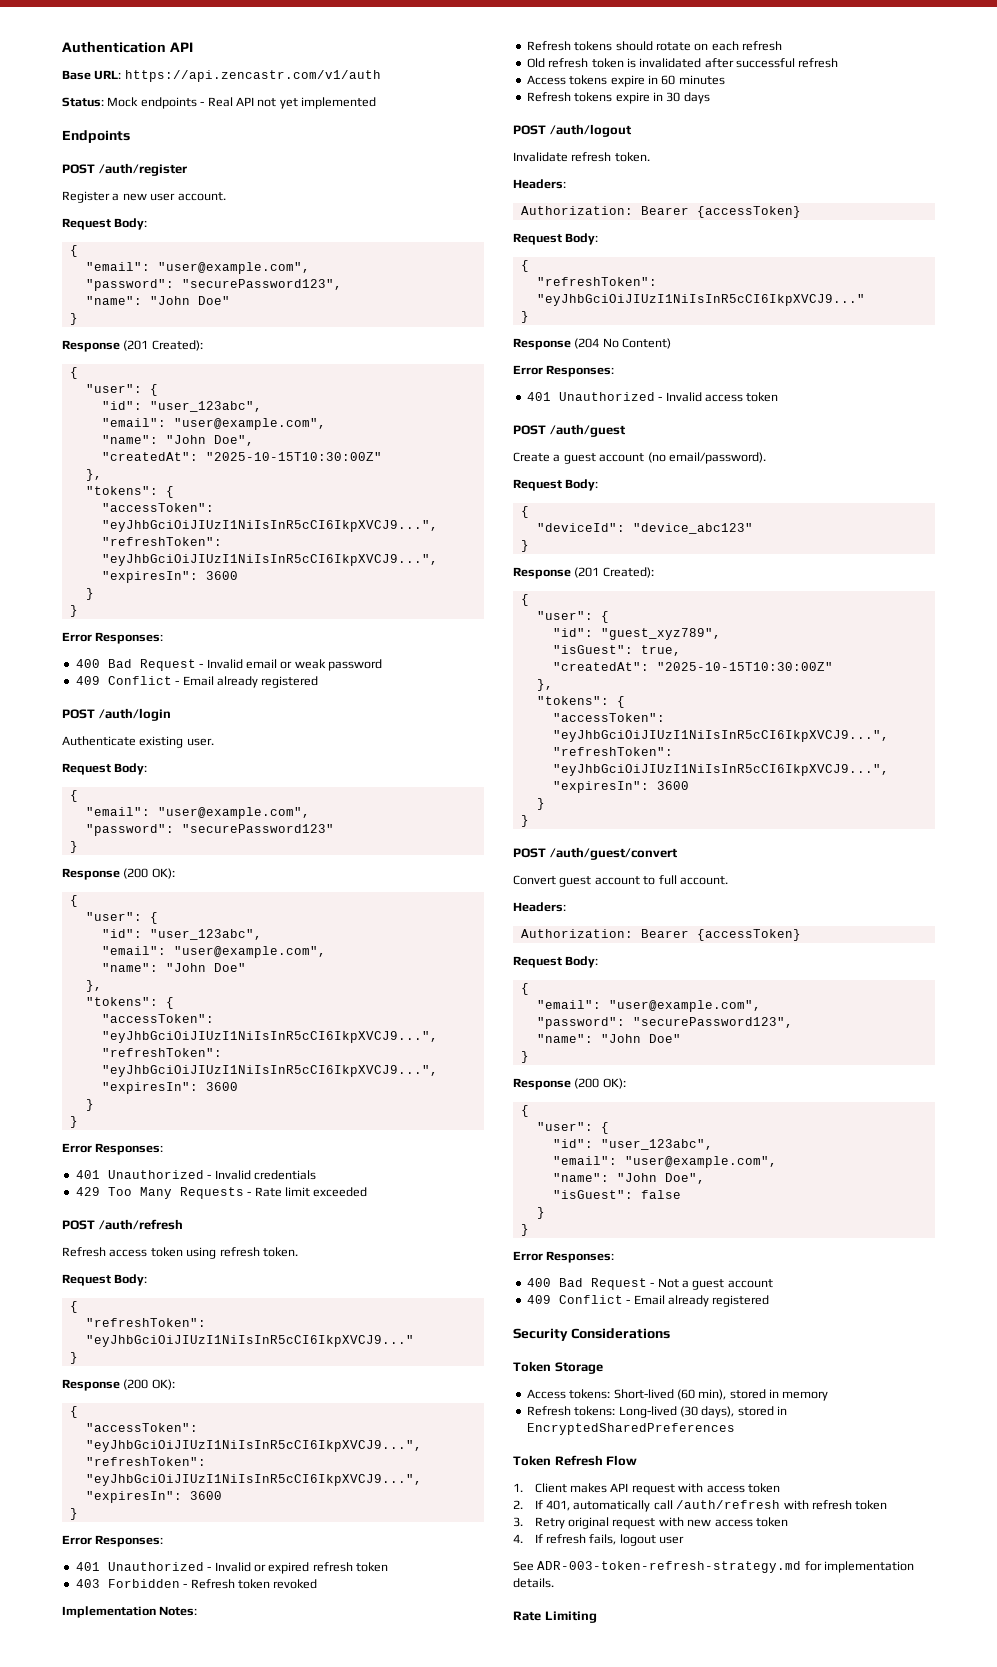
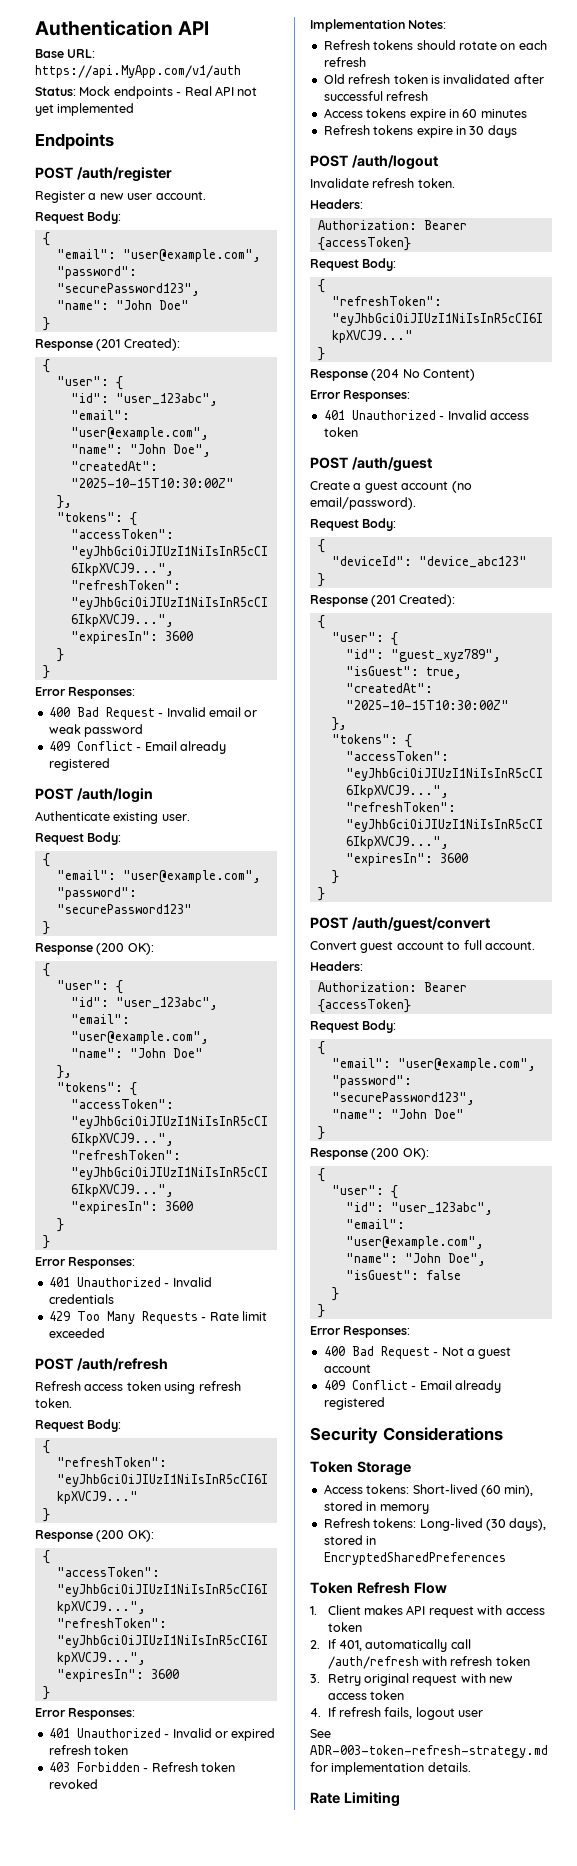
[124,70,381,82] https://api.zencastr.com/v1/auth -> [35,65,241,78] https://api.MyApp.com/v1/auth

